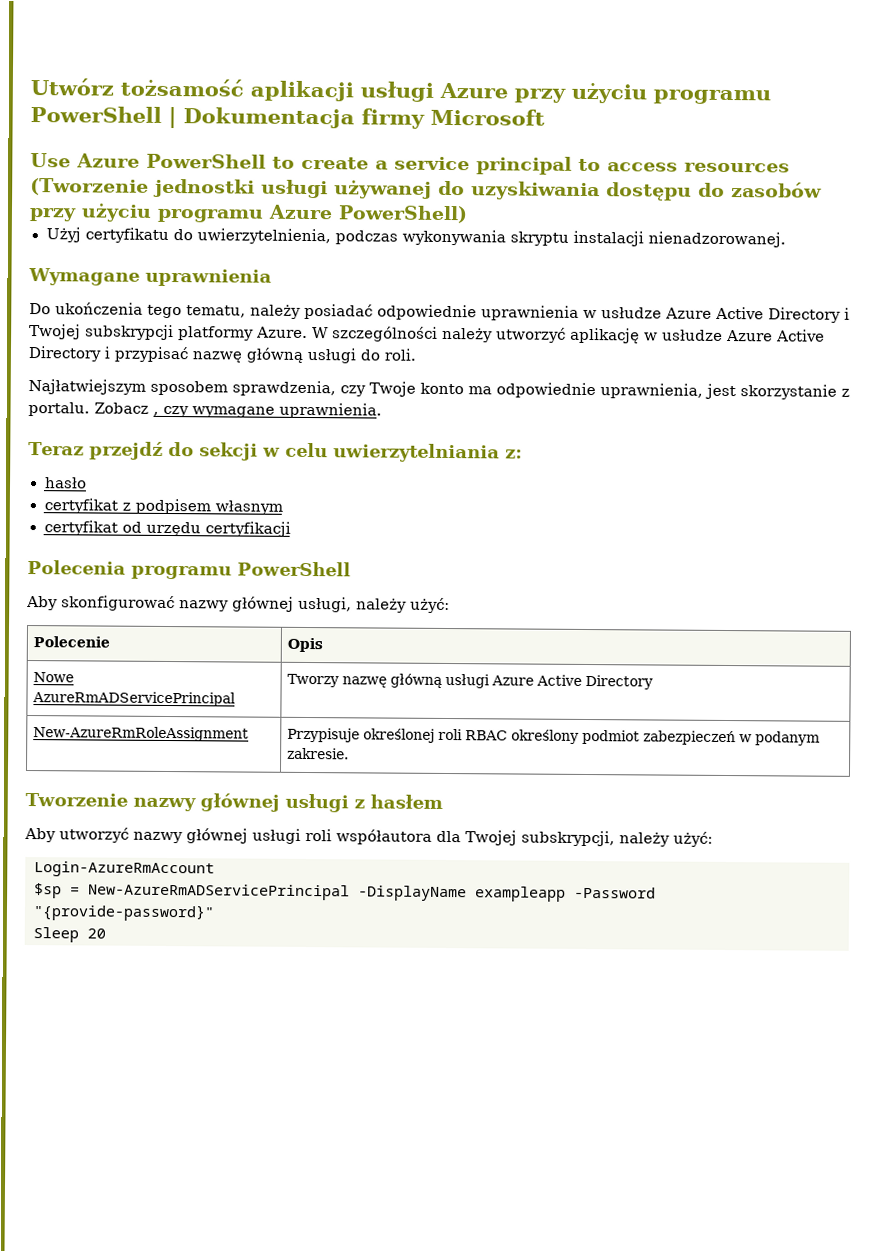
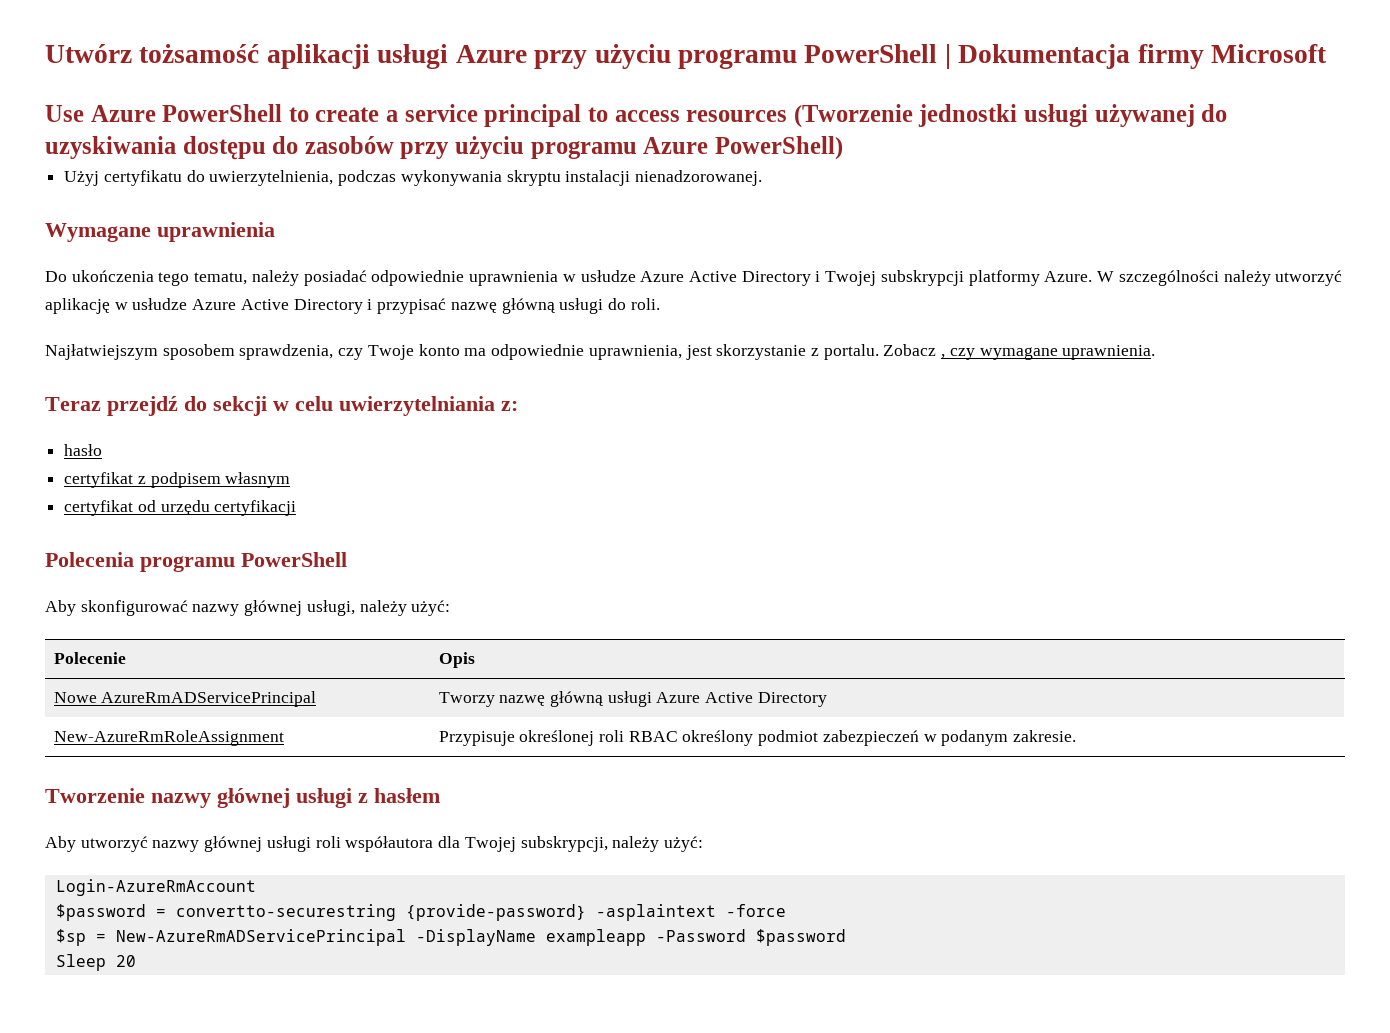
(215, 869) none -> [55,904,786,921] // $password = convertto-securestring {provide-password} -asplaintext -force
[33,904,215,922] "{provide-password}" -> [755,929,846,946] $password

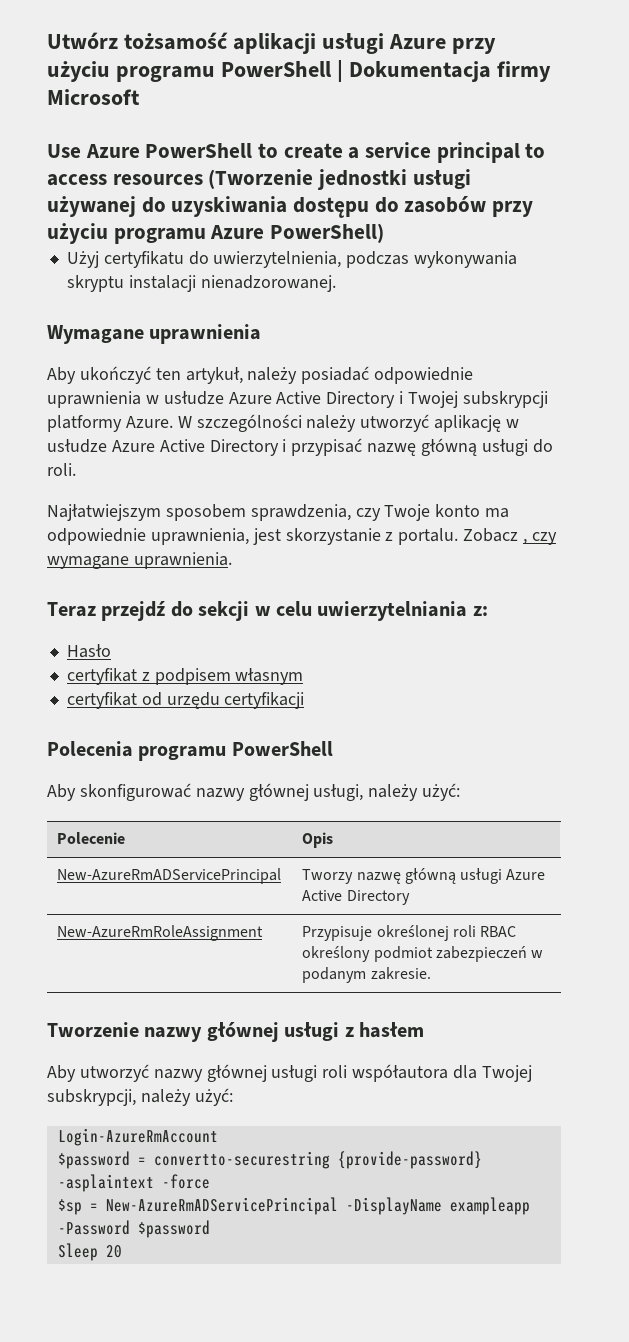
[45,270,248,286] Do ukończenia tego tematu, -> [47,366,243,384] Aby ukończyć ten artykuł,
[64,444,103,456] hasło -> [66,644,111,658] Hasło
[53,691,317,707] Nowe AzureRmADServicePrincipal -> [57,868,282,884] New-AzureRmADServicePrincipal

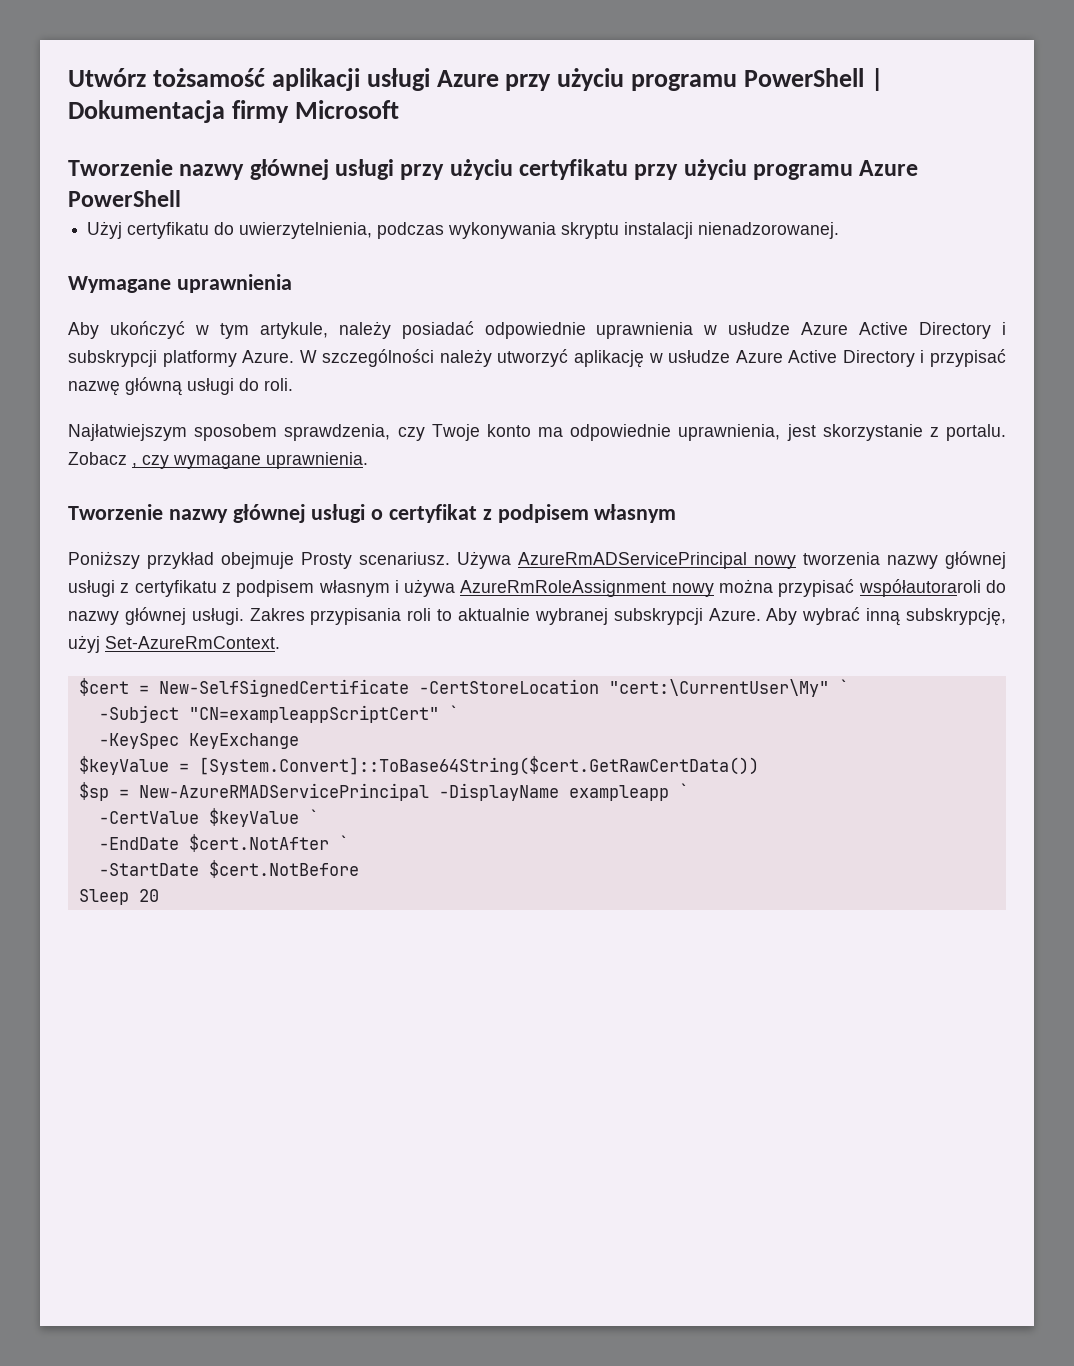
[47,142,546,163] [47,169,471,190] [47,196,487,218] Use Azure PowerShell to create a service principal to access resources (Tworzenie jednostki usługi używanej do uzyskiwania dostępu do zasobów -> [68,159,629,180] Tworzenie nazwy głównej usługi przy użyciu certyfikatu
[270,223,385,243] PowerShell) -> [68,190,181,207] PowerShell
[155,367,243,384] ten artykuł, -> [194,322,328,339] w tym artykule,
[408,391,459,408] Twojej -> (1007, 328) none
[47,601,488,621] [66,644,111,658] [66,668,304,685] [66,692,305,709] [47,741,333,761] [47,783,461,801] [57,832,126,844] [302,832,334,848] [57,868,282,884] [302,868,546,884] [302,890,410,905] [57,925,264,941] [302,925,517,941] [302,946,544,962] [302,967,431,983] [47,1022,424,1042] [47,1064,532,1082] [47,1088,233,1106] [57,1128,218,1146] [57,1151,482,1169] [57,1174,210,1192] Teraz przejdź do sekcji w celu uwierzytelniania z: // Hasło // certyfikat z podpisem własnym // certyfikat od urzędu certyfikacji // Polecenia programu PowerShell // Aby skonfigurować nazwy głównej usługi, należy użyć: // Polecenie | Opis // New-AzureRmADServicePrincipal | Tworzy nazwę główną usługi Azure Active Directory // New-AzureRmRoleAssignment | Przypisuje określonej roli RBAC określony podmiot zabezpieczeń w podanym zakresie. // Tworzenie nazwy głównej usługi z hasłem // Aby utworzyć nazwy głównej usługi roli współautora dla Twojej subskrypcji, należy użyć: // Login-AzureRmAccount // $password = convertto-securestring {provide-password} -asplaintext -force -> [68,504,677,523] [68,551,1006,569] [68,579,1006,597] [68,607,1007,626] [68,635,280,653] [78,678,849,697] [98,705,459,723] [98,733,299,749] [78,756,759,775] Tworzenie nazwy głównej usługi o certyfikat z podpisem własnym // Poniższy przykład obejmuje Prosty scenariusz. Używa AzureRmADServicePrincipal nowy tworzenia nazwy głównej usługi z certyfikatu z podpisem własnym i używa AzureRmRoleAssignment nowy można przypisać współautoraroli do nazwy głównej usługi. Zakres przypisania roli to aktualnie wybranej subskrypcji Azure. Aby wybrać inną subskrypcję, użyj Set-AzureRmContext. // $cert = New-SelfSignedCertificate -CertStoreLocation "cert:\CurrentUser\My" ` // -Subject "CN=exampleappScriptCert" ` // -KeySpec KeyExchange // $keyValue = [System.Convert]::ToBase64String($cert.GetRawCertData())
[105,1197,338,1215] New-AzureRmADServicePrincipal -> [138,783,429,801] New-AzureRMADServicePrincipal
[57,1220,210,1238] -Password $password -> [678,783,689,798] [98,808,319,827] [98,834,349,852] [98,860,359,878] ` // -CertValue $keyValue ` // -EndDate $cert.NotAfter ` // -StartDate $cert.NotBefore

